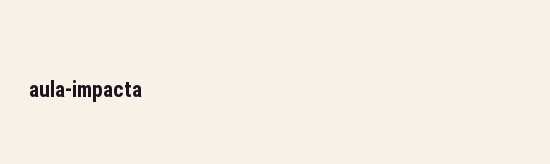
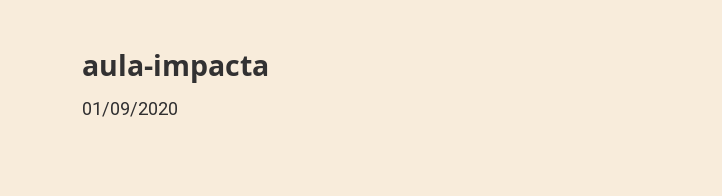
(142, 91) none -> [82,102,178,117] // 01/09/2020

